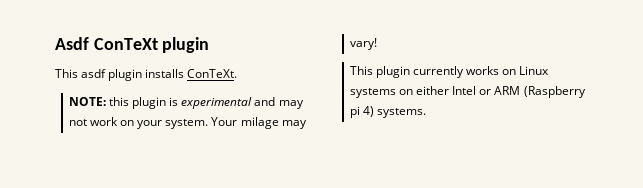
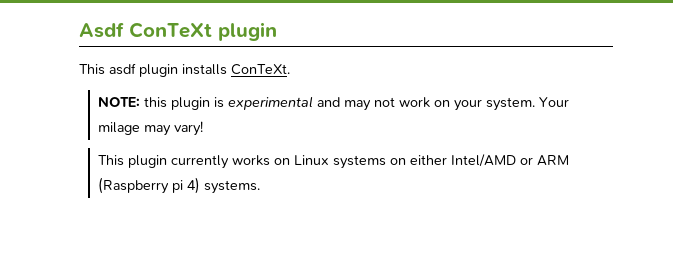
[452,86,477,95] Intel -> [450,154,516,167] Intel/AMD

